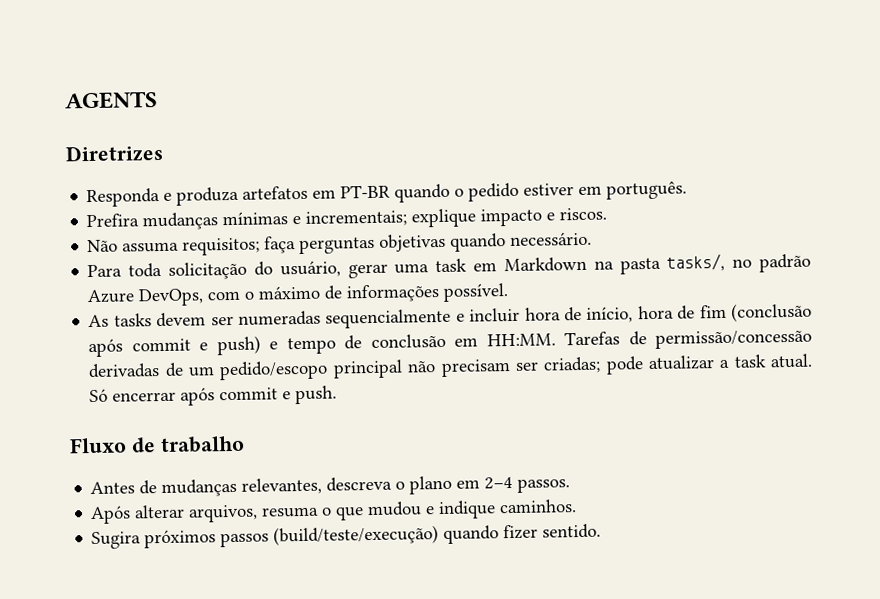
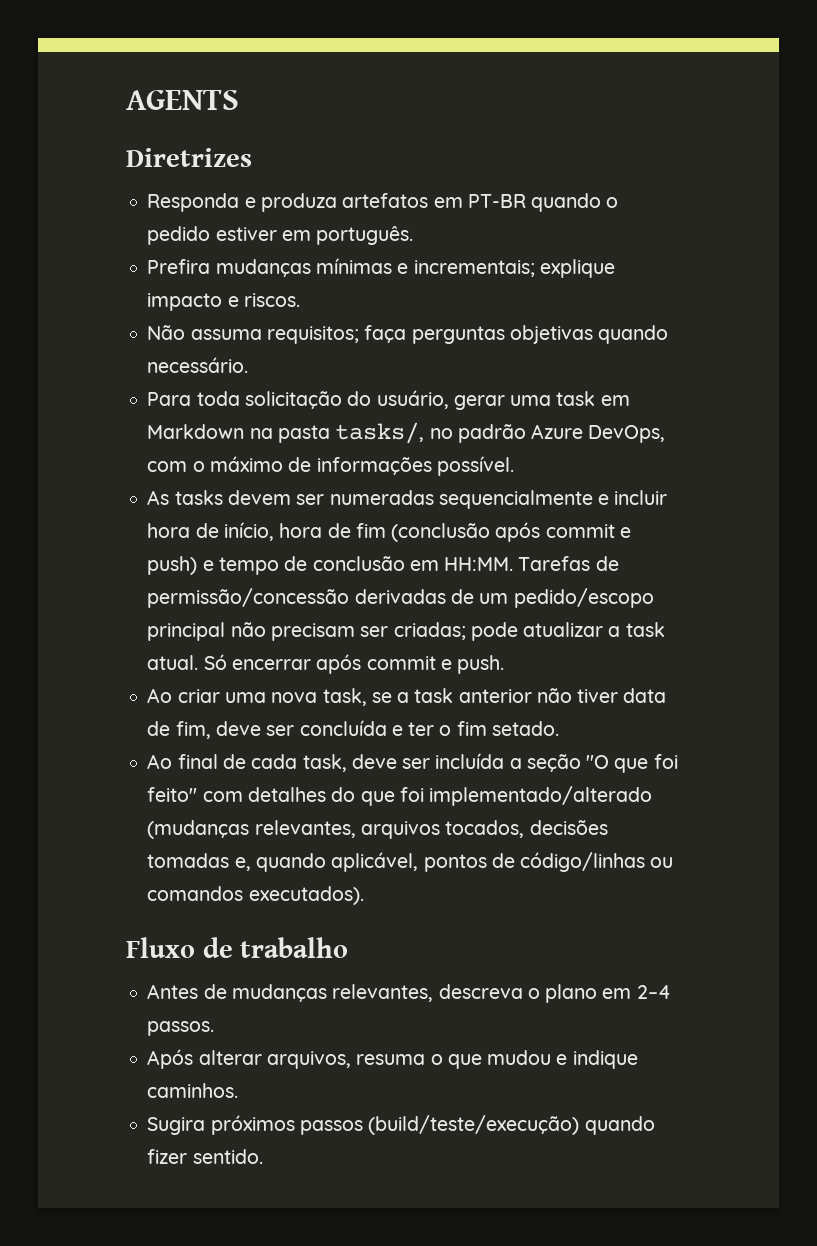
(338, 395) none -> [147,688,667,706] [147,720,559,739] [147,753,678,773] [147,786,653,806] [147,820,608,839] [147,852,674,872] [147,886,364,905] // Ao criar uma nova task, se a task anterior não tiver data de fim, deve ser concluída e ter o fim setado. // Ao final de cada task, deve ser incluída a seção "O que foi feito" com detalhes do que foi implementado/alterado (mudanças relevantes, arquivos tocados, decisões tomadas e, quando aplicável, pontos de código/linhas ou comandos executados).

